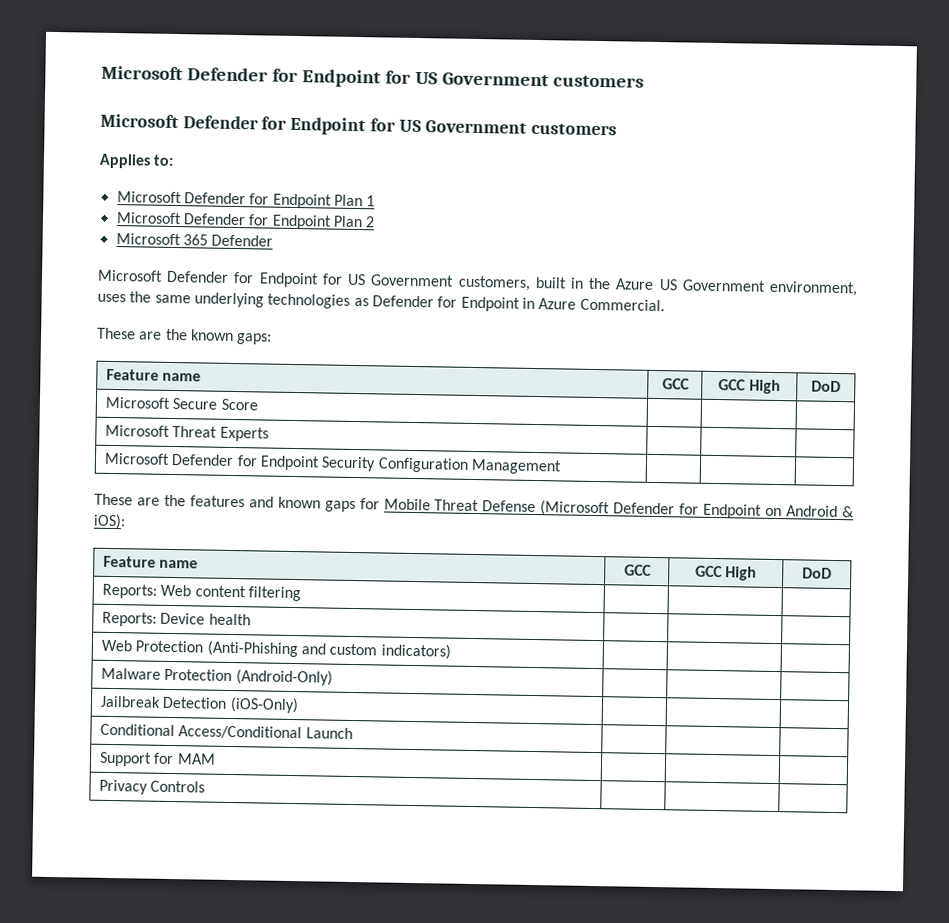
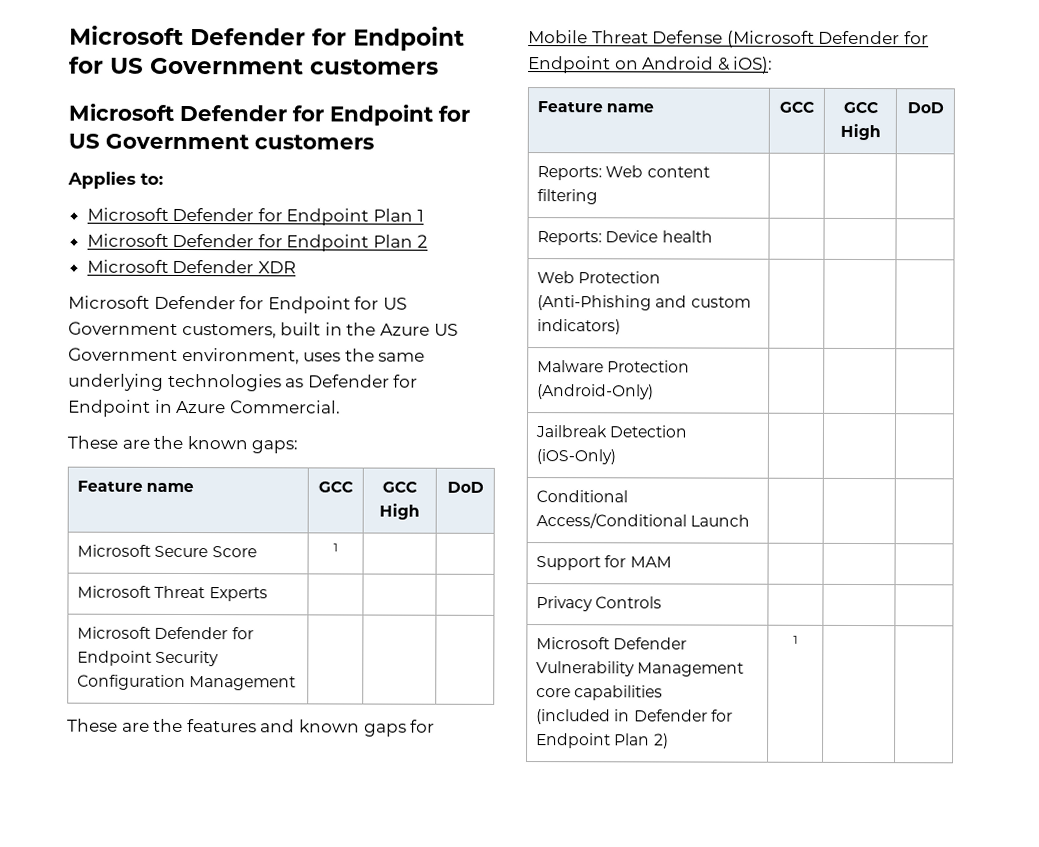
[182,234,274,247] 365 Defender -> [172,259,296,274] Defender XDR
(258, 404) none -> [333,543,338,552] 1
(206, 786) none -> [536,637,688,650] [536,661,745,677] [536,685,664,701] [536,709,733,725] [536,733,669,749] [793,635,798,644] // Microsoft Defender Vulnerability Management core capabilities // (included in Defender for Endpoint Plan 2) | 1 | |

